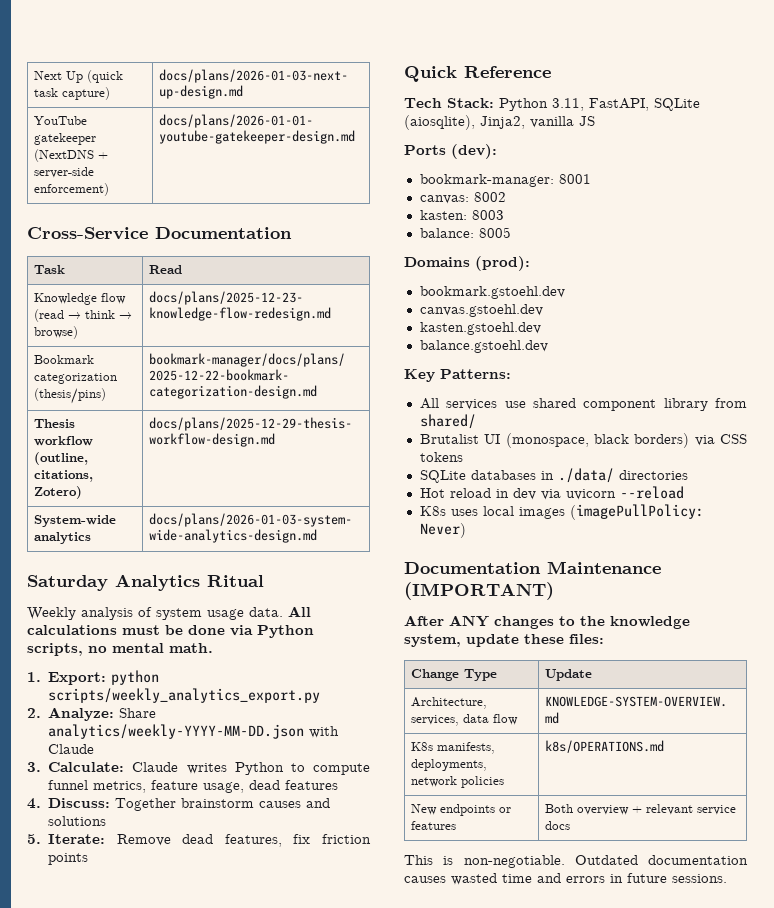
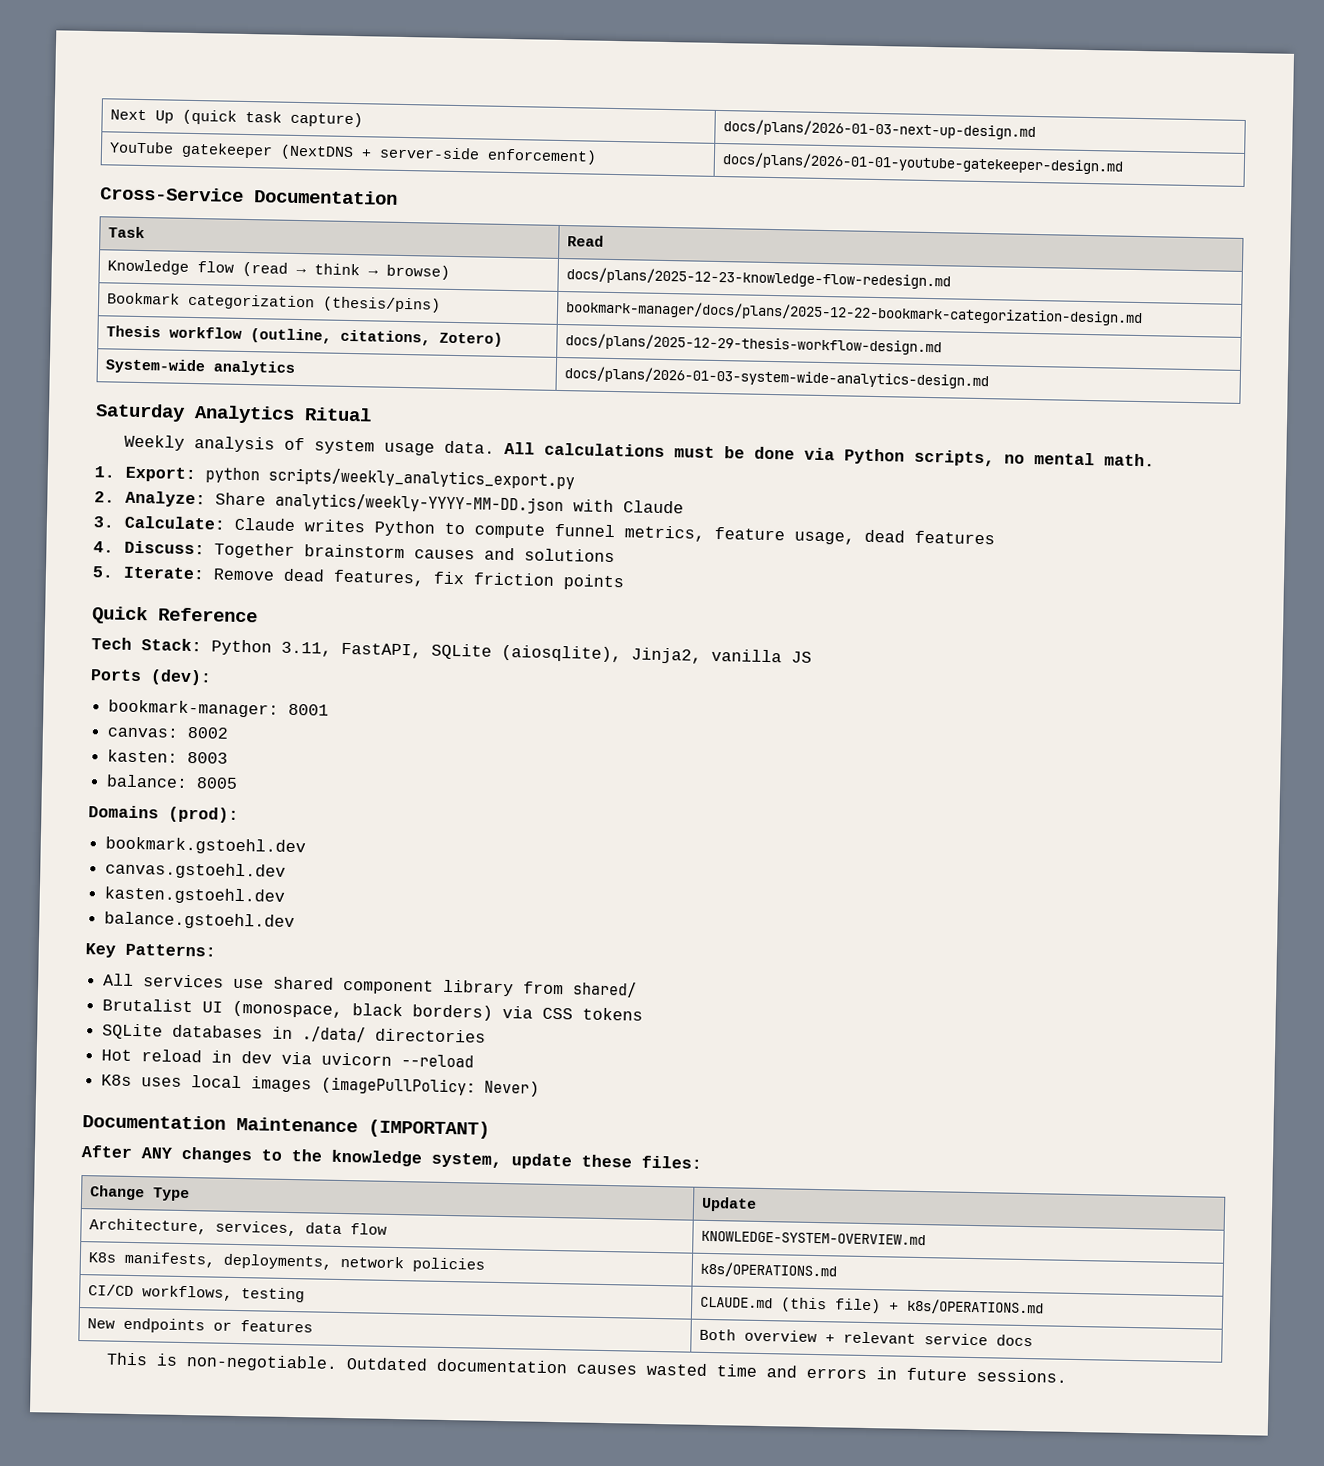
(665, 746) none -> [88,1284,306,1303] [700,1296,1045,1316] // CI/CD workflows, testing | CLAUDE.md (this file) + k8s/OPERATIONS.md

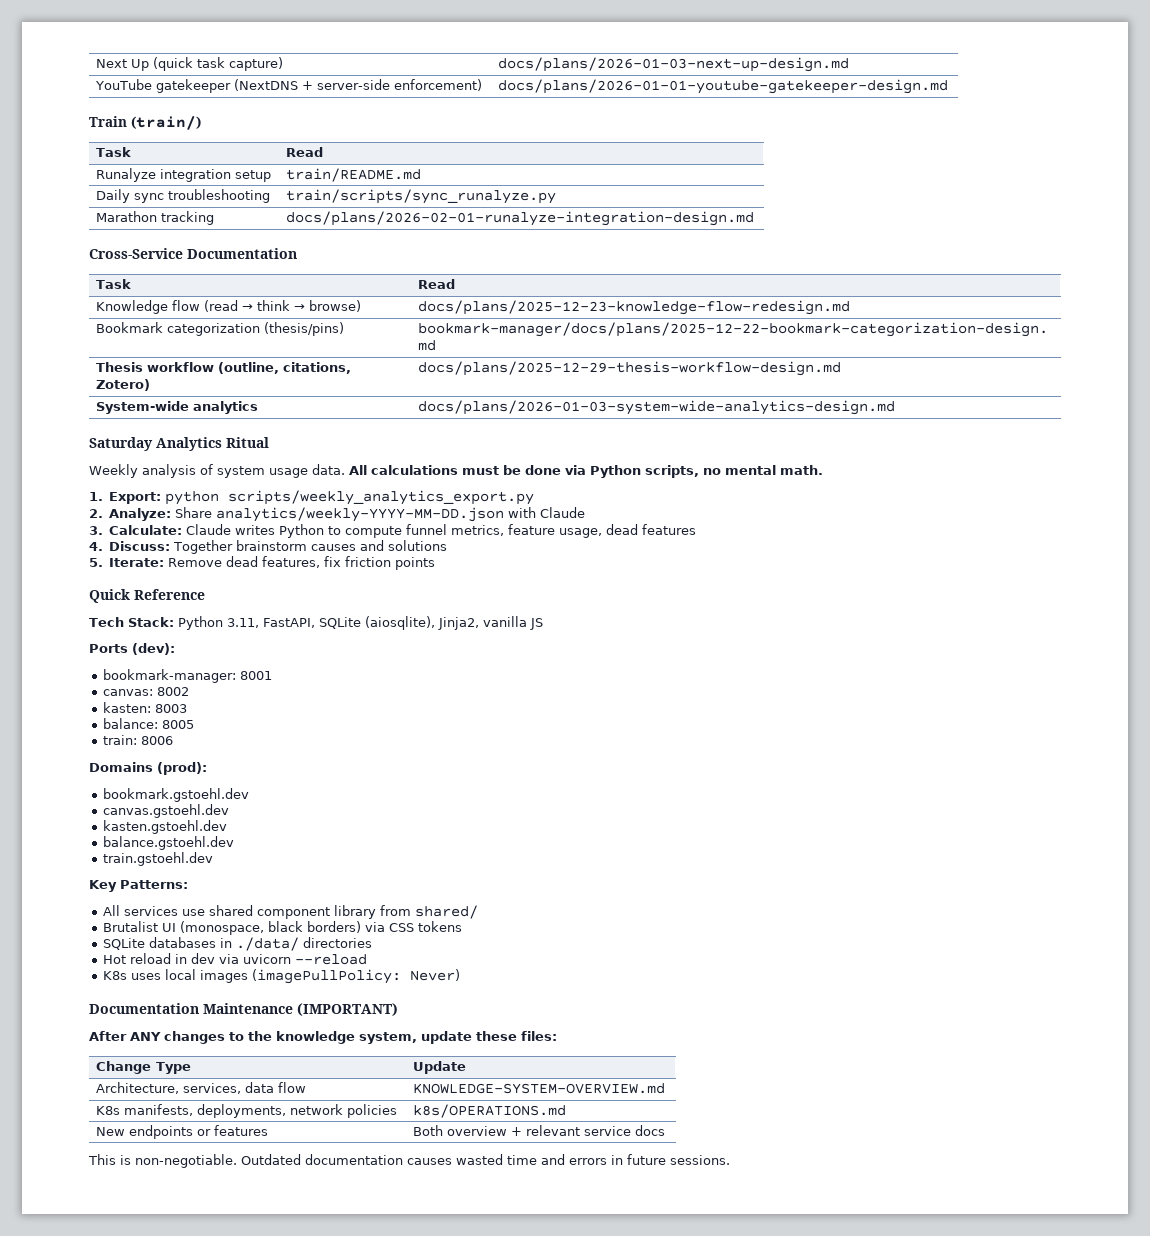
(1124, 163) none -> [89,116,201,130] [96,147,132,157] [286,147,324,157] [96,168,272,182] [286,168,422,182] [96,189,271,203] [286,189,557,204] [96,211,215,225] [286,211,755,226] // Train (train/) // Task | Read // Runalyze integration setup | train/README.md // Daily sync troubleshooting | train/scripts/sync_runalyze.py // Marathon tracking | docs/plans/2026-02-01-runalyze-integration-design.md
(239, 783) none -> [102,735,173,745] // train: 8006
(296, 921) none -> [102,852,213,866] // train.gstoehl.dev
[88,1284,306,1303] [700,1296,1045,1316] // CI/CD workflows, testing | CLAUDE.md (this file) + k8s/OPERATIONS.md -> (567, 1111) none

